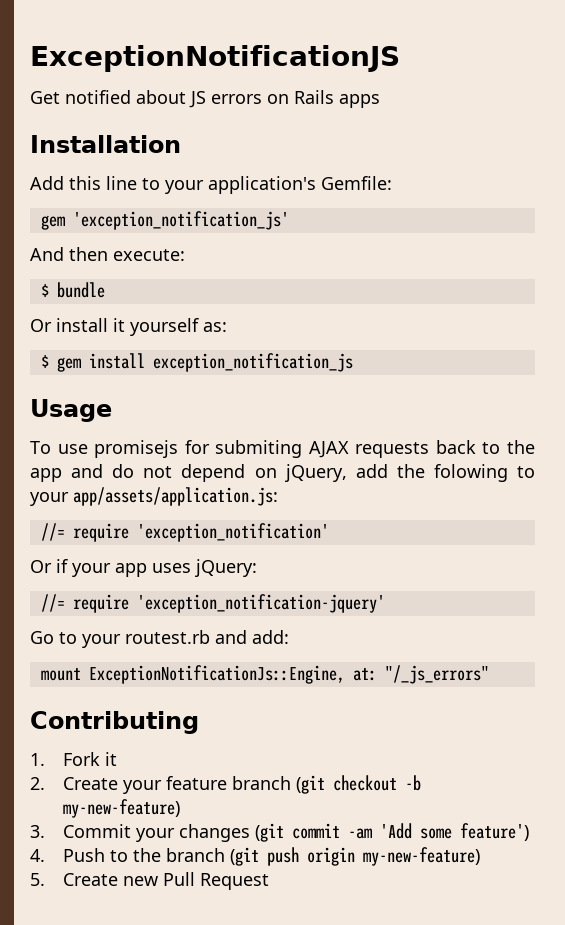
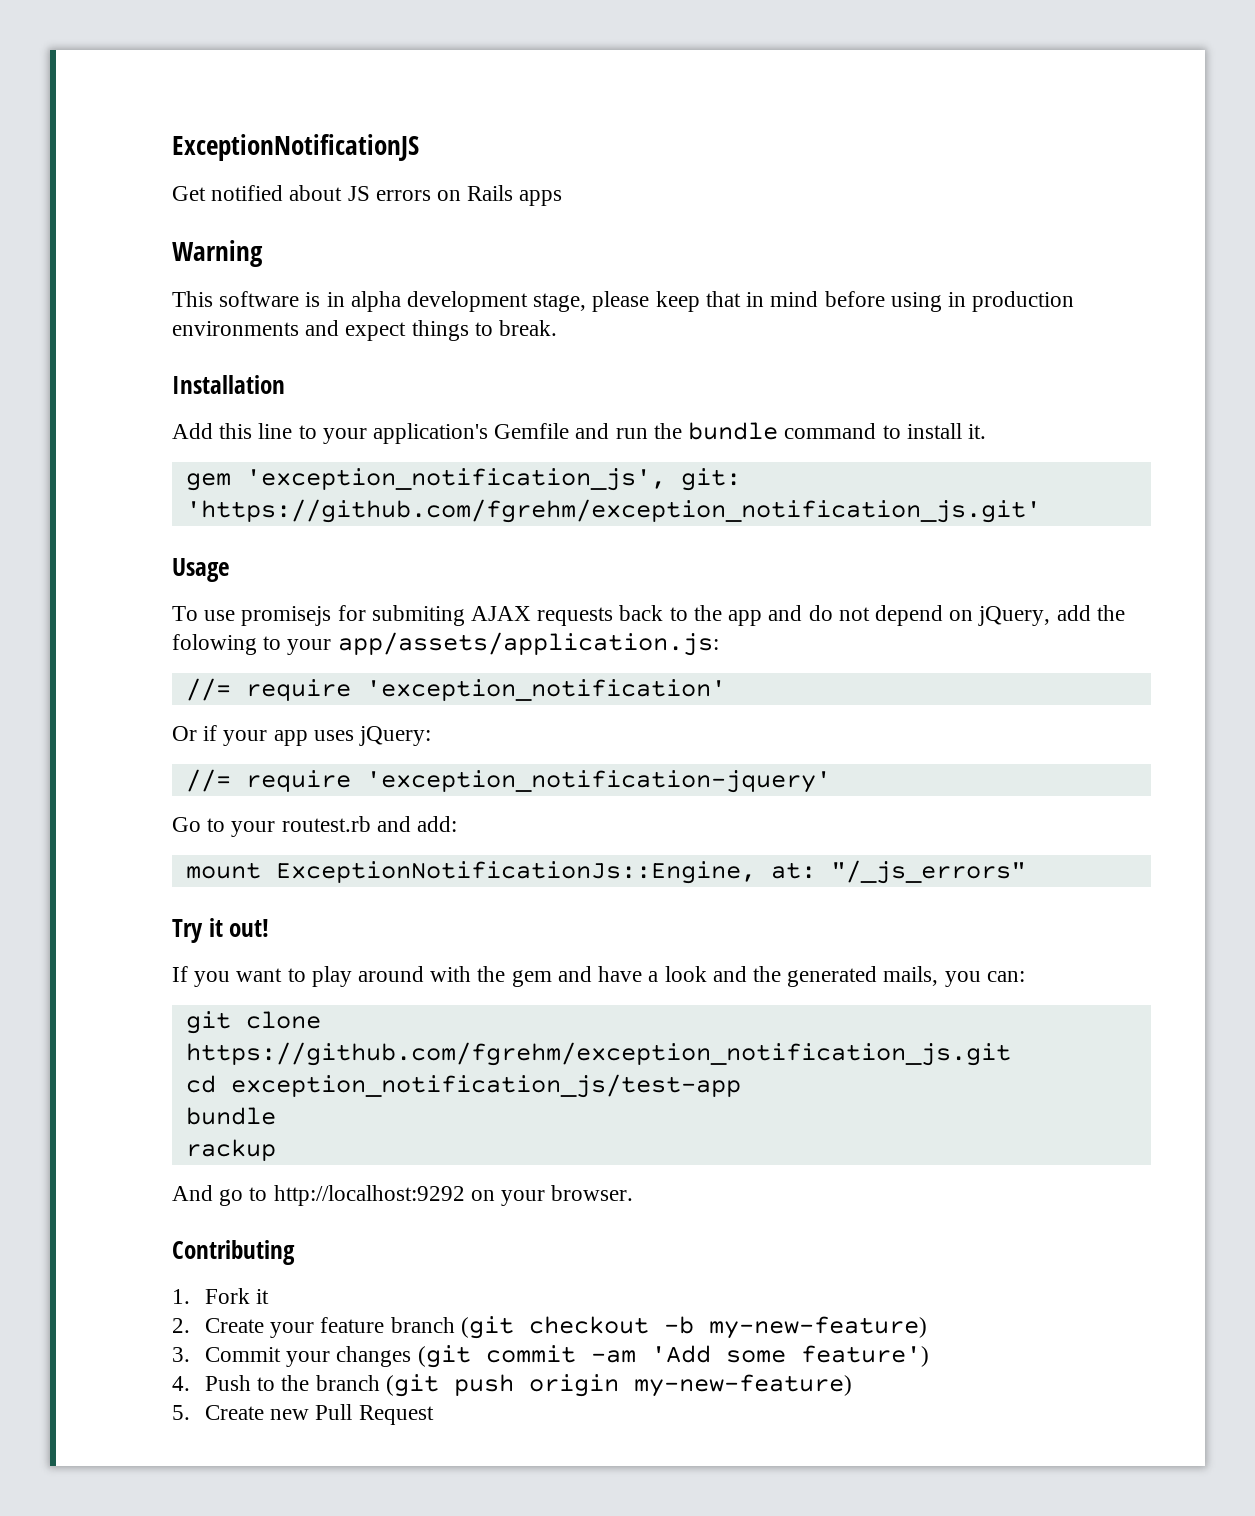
(380, 101) none -> [172,240,263,267] [172,291,1075,312] [172,320,558,341] // Warning // This software is in alpha development stage, please keep that in mind before using in production environments and expect things to break.
[321,176,392,190] [40,211,289,230] [30,247,185,261] [40,282,105,298] [30,318,227,336] [40,353,353,372] Gemfile: // gem 'exception_notification_js' // And then execute: // $ bundle // Or install it yourself as: // $ gem install exception_notification_js -> [494,422,986,440] [185,468,741,491] [185,499,1041,523] Gemfile and run the bundle command to install it. // gem 'exception_notification_js', git: 'https://github.com/fgrehm/exception_notification_js.git'
(489, 674) none -> [172,918,270,943] [172,966,1025,987] [185,1011,321,1034] [185,1042,1011,1066] [185,1074,741,1098] [185,1107,276,1125] [185,1139,276,1161] [172,1185,634,1206] // Try it out! // If you want to play around with the gem and have a look and the generated mails, you can: // git clone https://github.com/fgrehm/exception_notification_js.git // cd exception_notification_js/test-app // bundle // rackup // And go to http://localhost:9292 on your browser.

